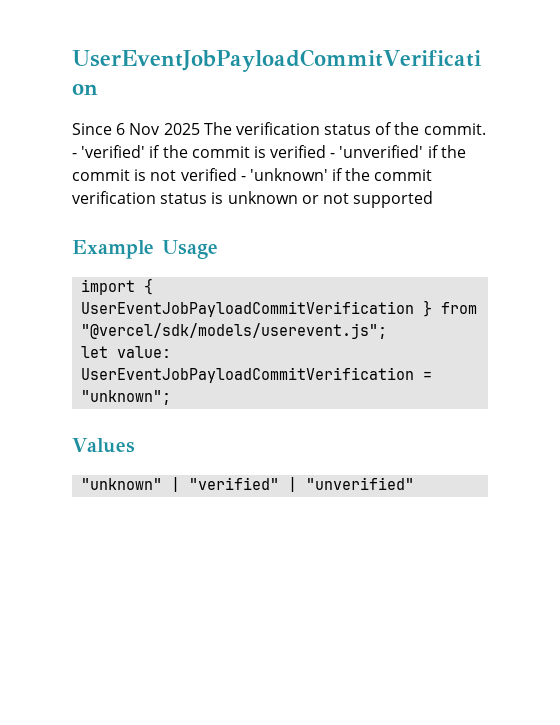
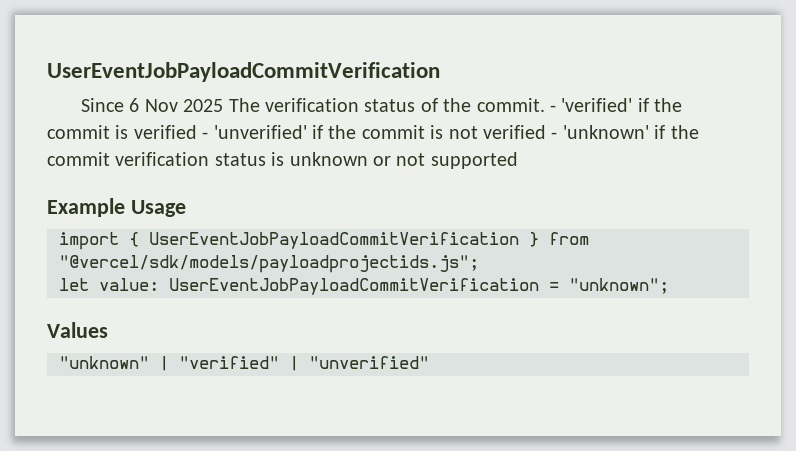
[81,323,388,339] "@vercel/sdk/models/userevent.js"; -> [59,255,479,273] "@vercel/sdk/models/payloadprojectids.js";

